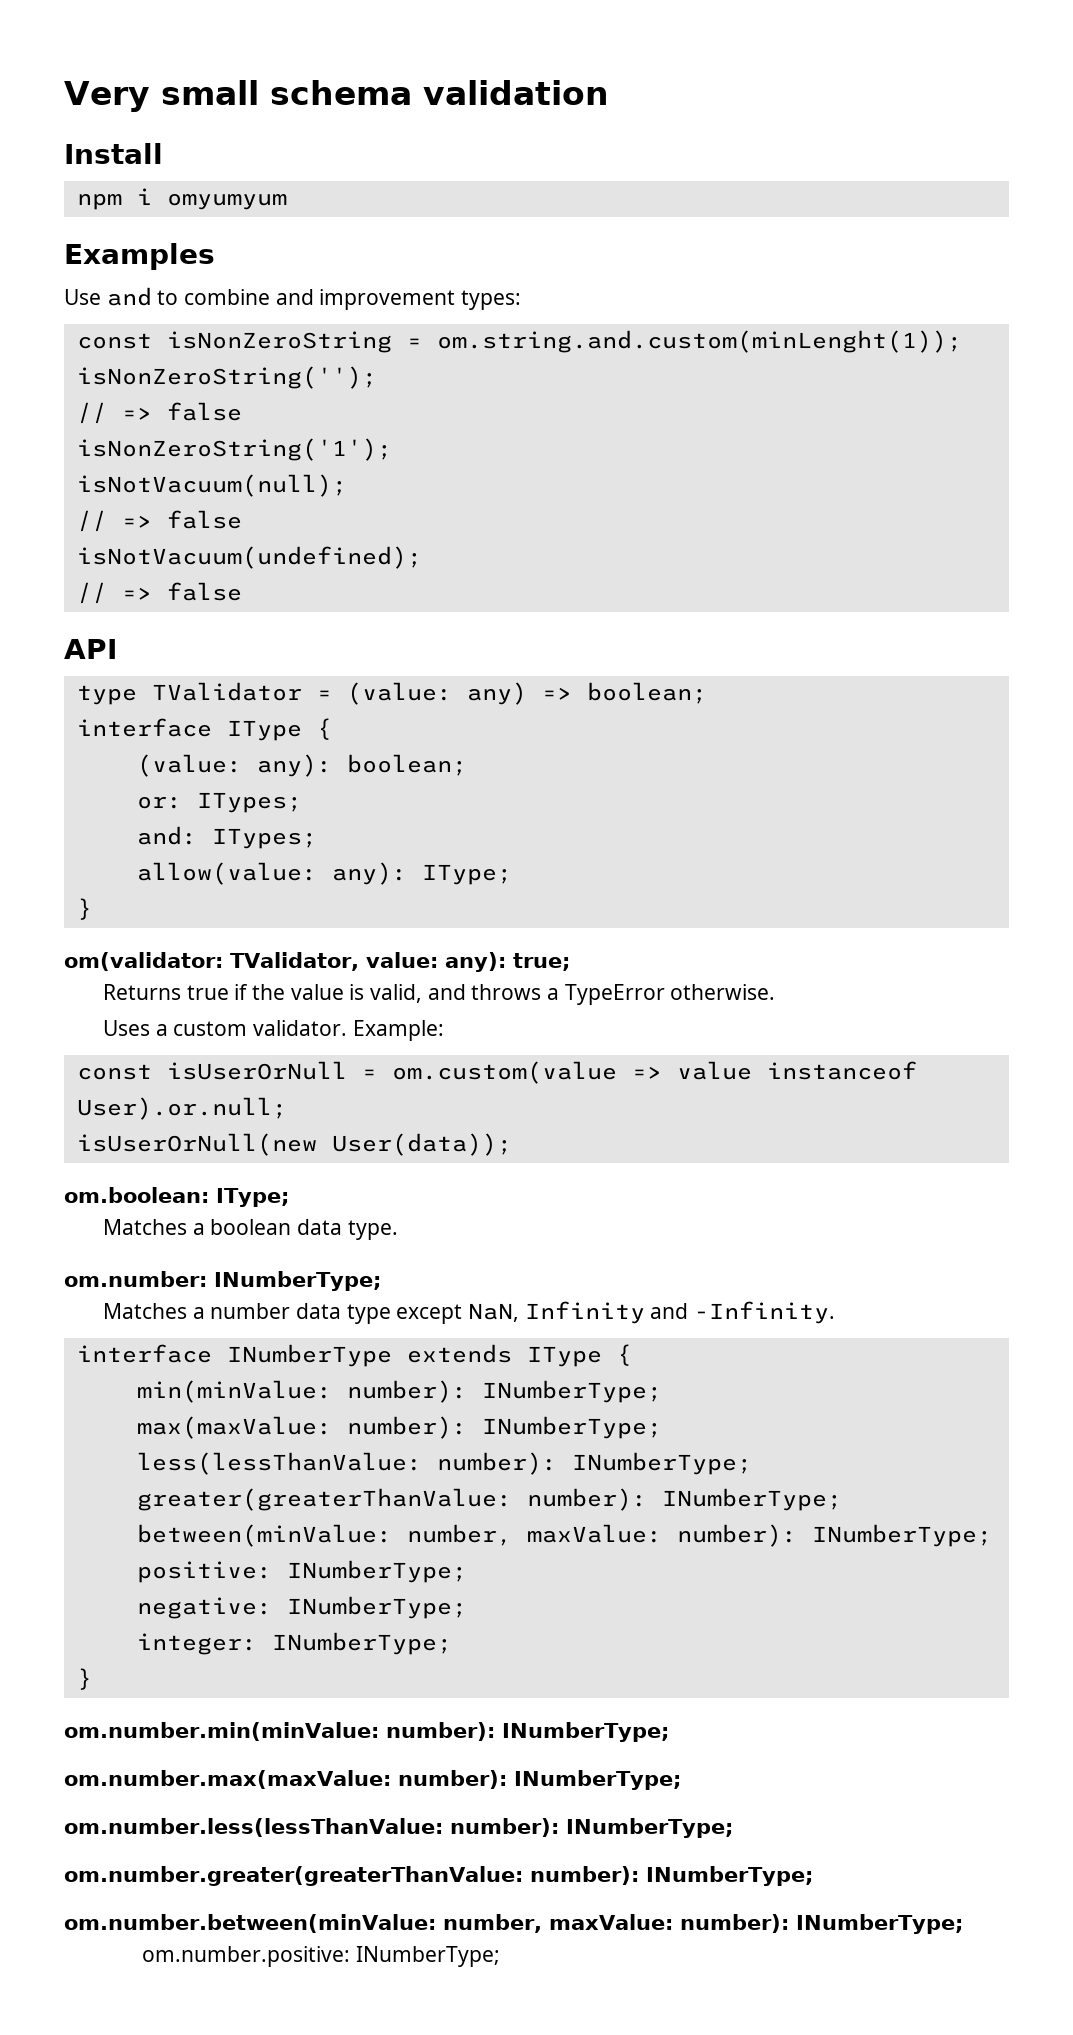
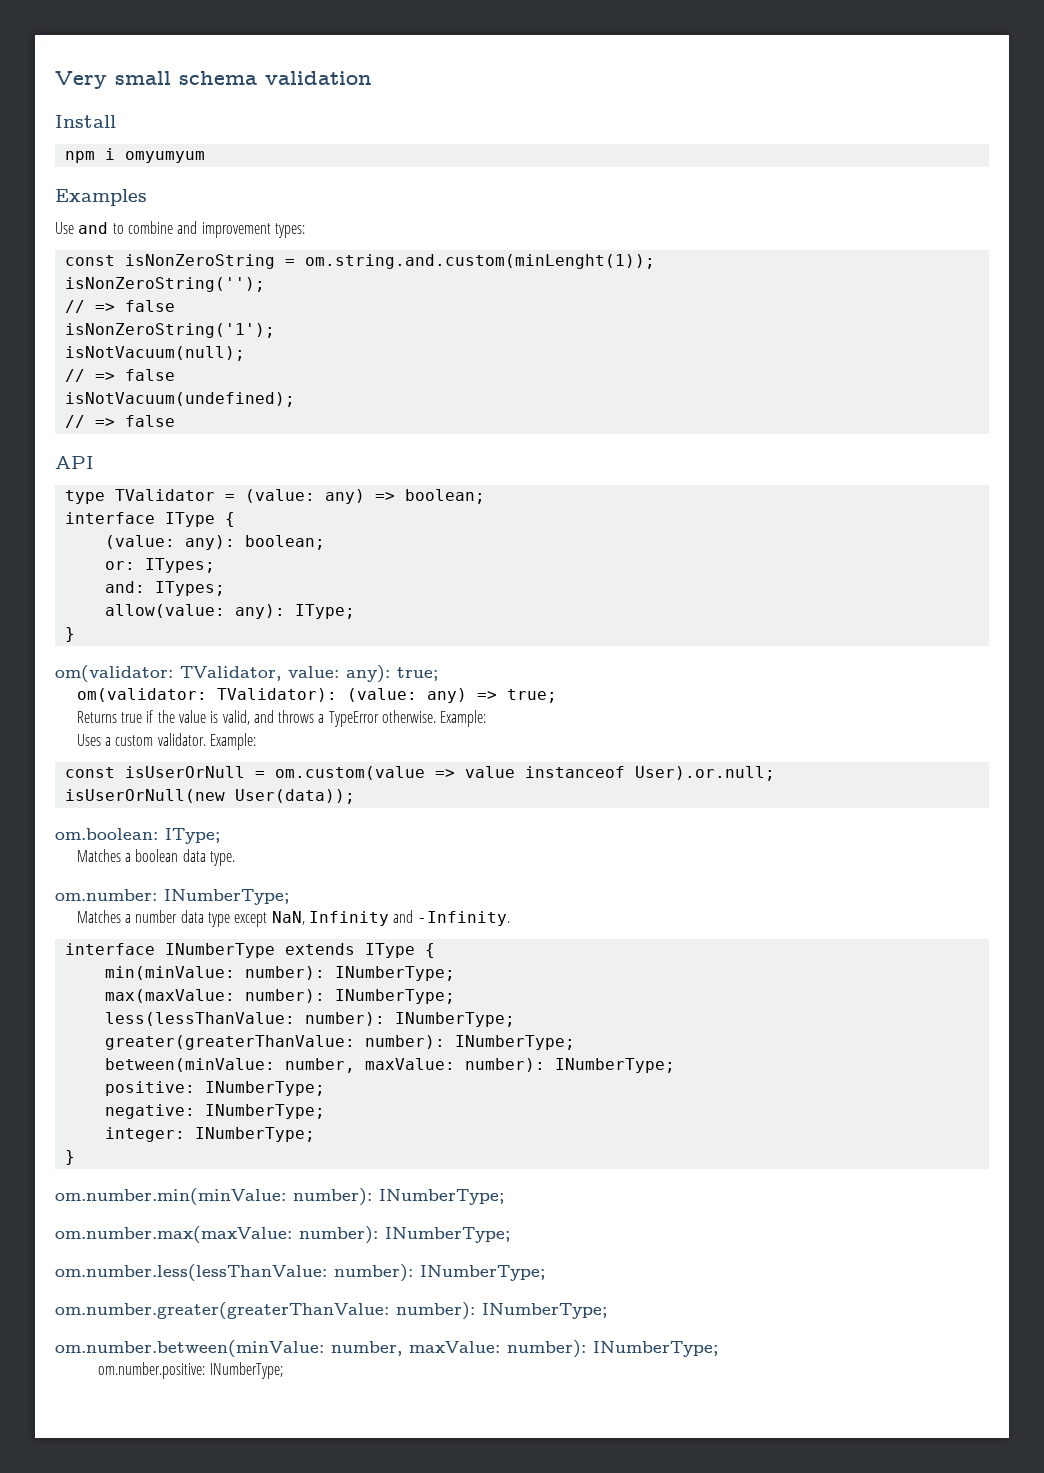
(570, 962) none -> [76,688,557,703] // om(validator: TValidator): (value: any) => true;
(776, 992) none -> [440,710,487,727] Example:

